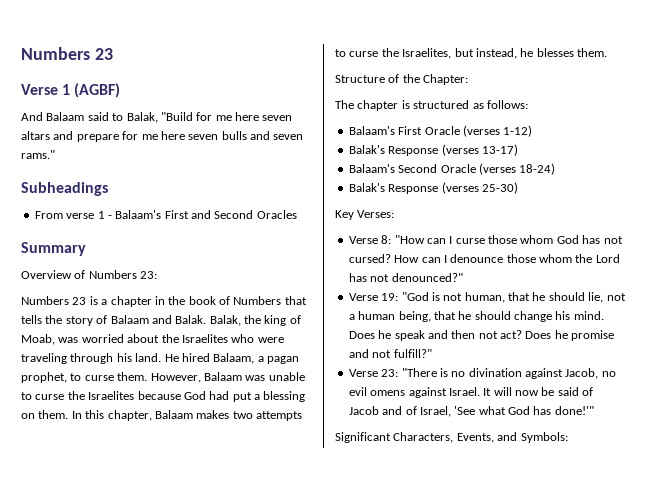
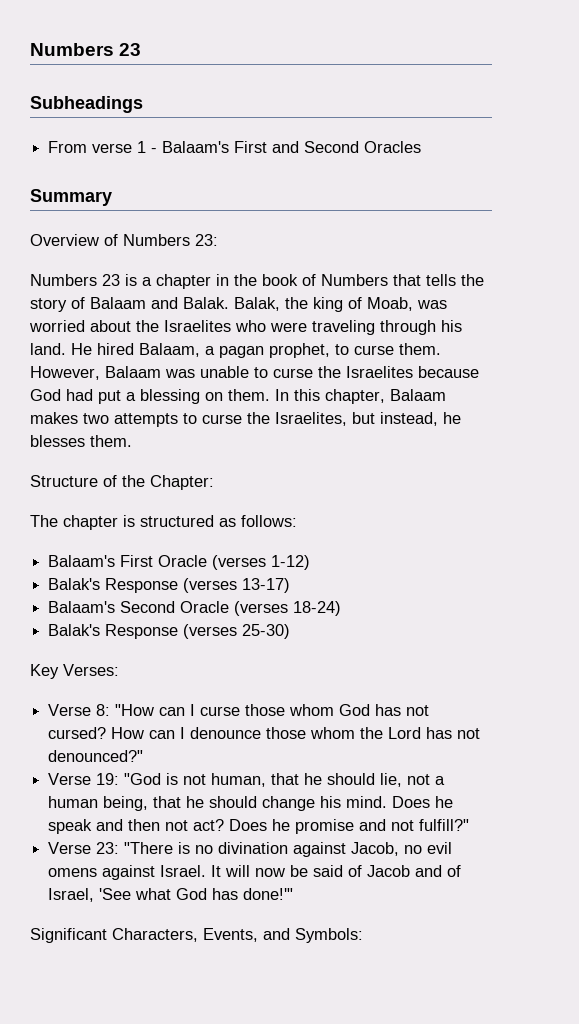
[21,47,113,60] [21,83,121,98] [21,112,293,123] [21,131,304,142] [21,150,55,159] Numbers 23 // Verse 1 (AGBF) // And Balaam said to Balak, "Build for me here seven altars and prepare for me here seven bulls and seven rams." -> [30,43,142,56] Numbers 23

